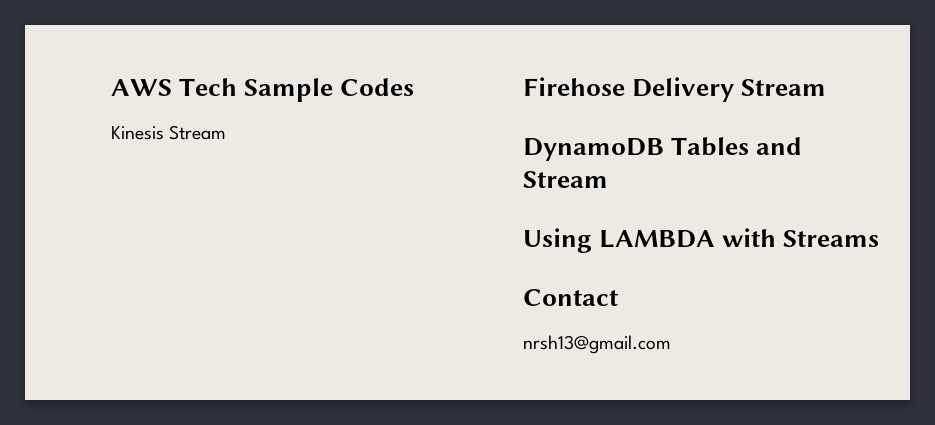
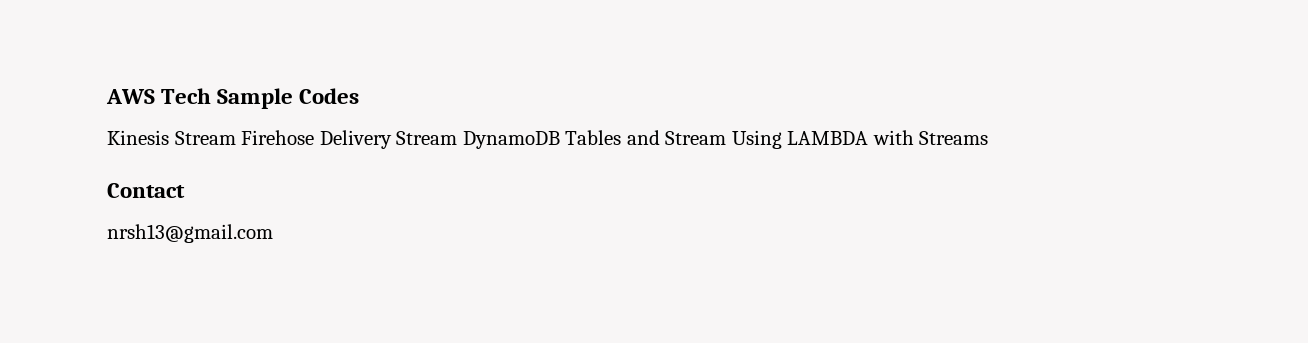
(227, 132) // -> (236, 138) none
(827, 87) // -> (458, 138) none
(608, 179) // -> (727, 138) none

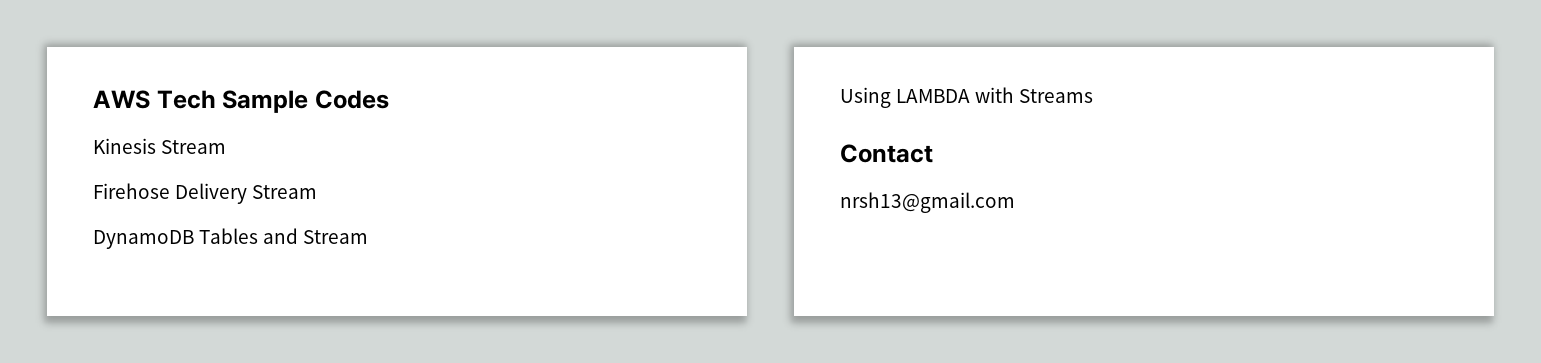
(236, 138) none -> (227, 147) //
(458, 138) none -> (318, 192) //
(727, 138) none -> (369, 237) //

